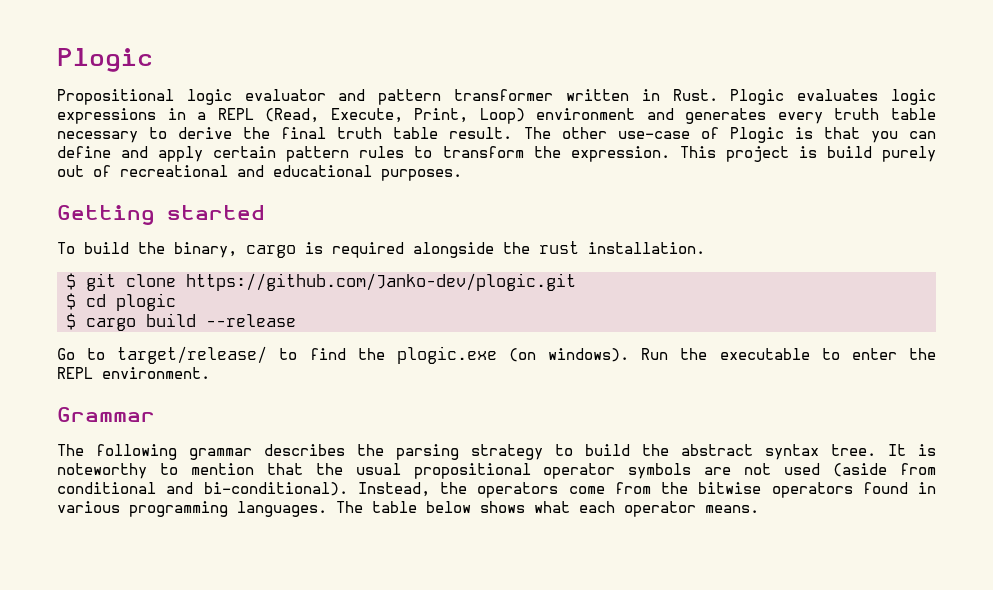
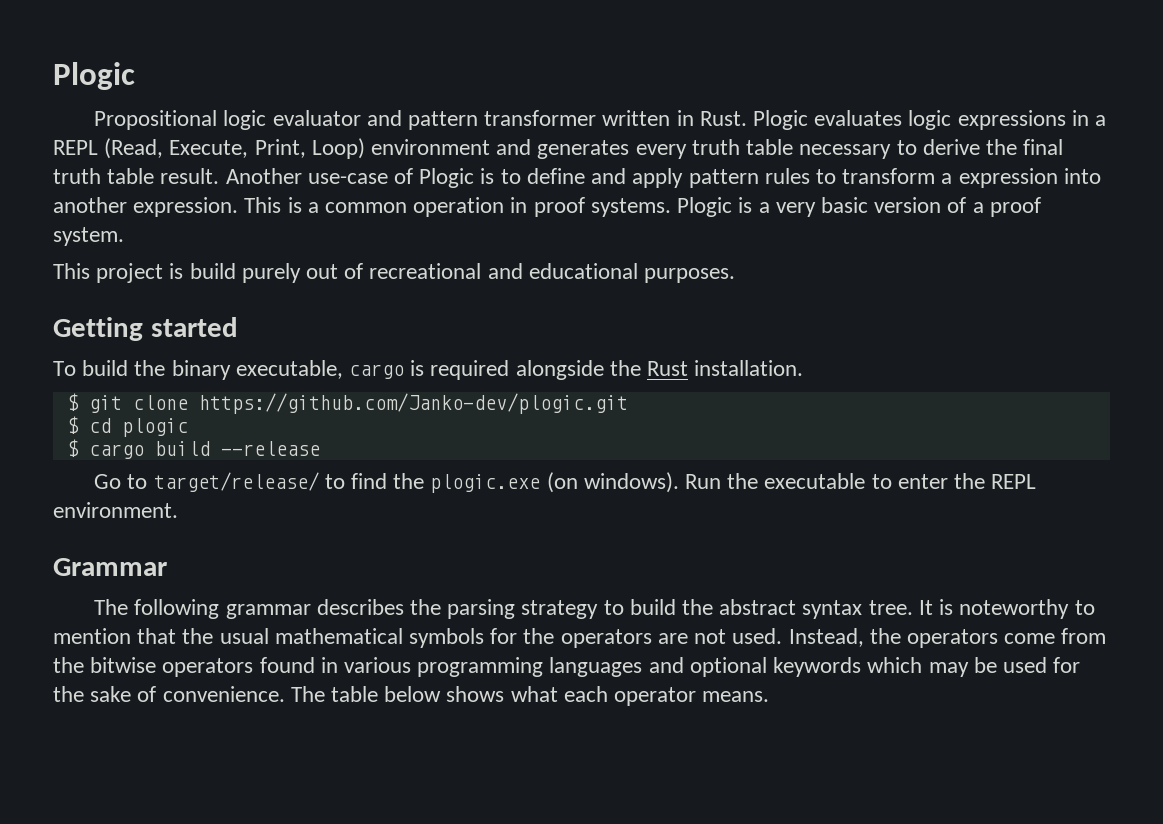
[523,127,607,139] The other -> [225,168,302,184] Another
[823,127,936,143] that you can -> [500,169,521,184] to
[213,146,277,158] certain -> (684, 178) none
[533,146,670,162] the expression. -> [941,168,1101,188] [53,197,1041,217] [53,227,124,246] a expression into another expression. This is a common operation in proof systems. Plogic is a very basic version of a proof system. //
[174,242,237,258] binary, -> [171,360,343,380] binary executable,
[539,241,579,254] rust -> [647,361,689,376] Rust
[413,463,936,479] [57,482,348,496] propositional operator symbols are not used (aside from conditional and bi-conditional). -> [274,628,783,648] mathematical symbols for the operators are not used.
[237,501,327,517] languages. -> [549,657,1081,677] [53,686,285,702] languages and optional keywords which may be used for the sake of convenience.

